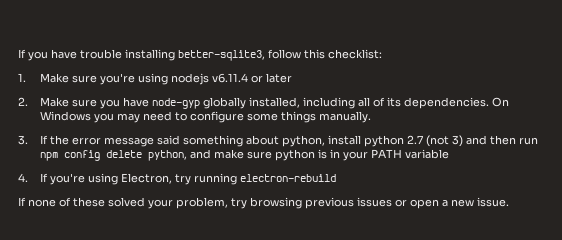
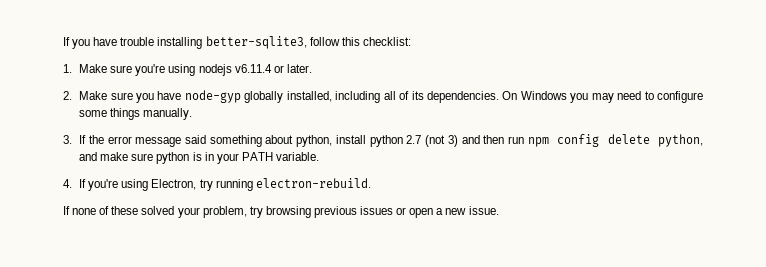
[265,73,292,83] later -> [286,64,312,73] later.
[404,149,449,159] variable -> [275,152,319,161] variable.
[239,174,336,182] electron-rebuild -> [255,178,371,188] electron-rebuild.

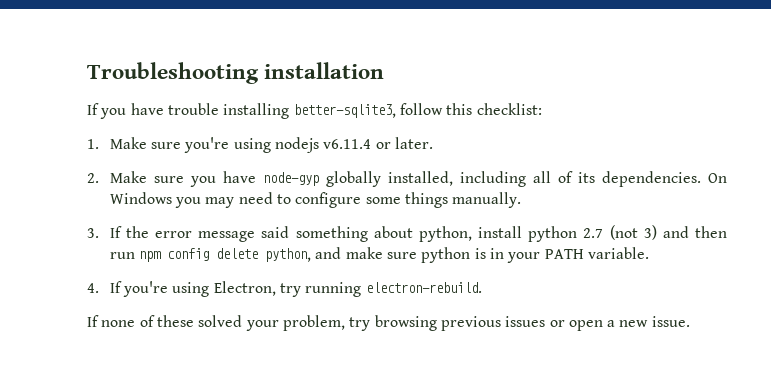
(63, 41) none -> [87,62,385,84] Troubleshooting installation //

